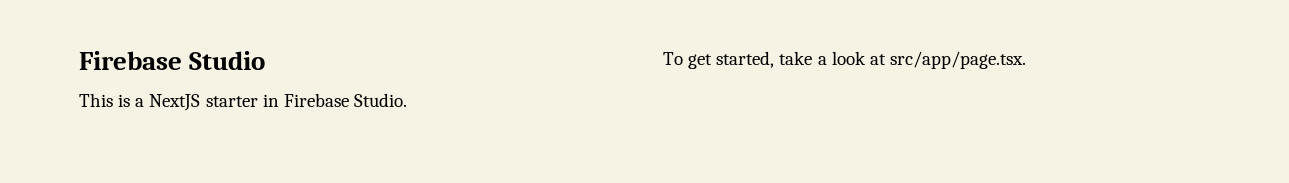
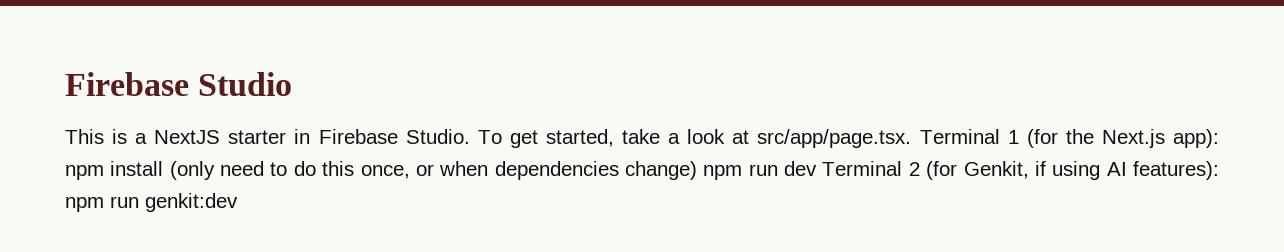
(407, 100) // -> (470, 136) none
(1026, 60) none -> [919,129,1219,148] [65,161,1219,180] [65,193,238,212] Terminal 1 (for the Next.js app): npm install (only need to do this once, or when dependencies change) npm run dev Terminal 2 (for Genkit, if using AI features): npm run genkit:dev

